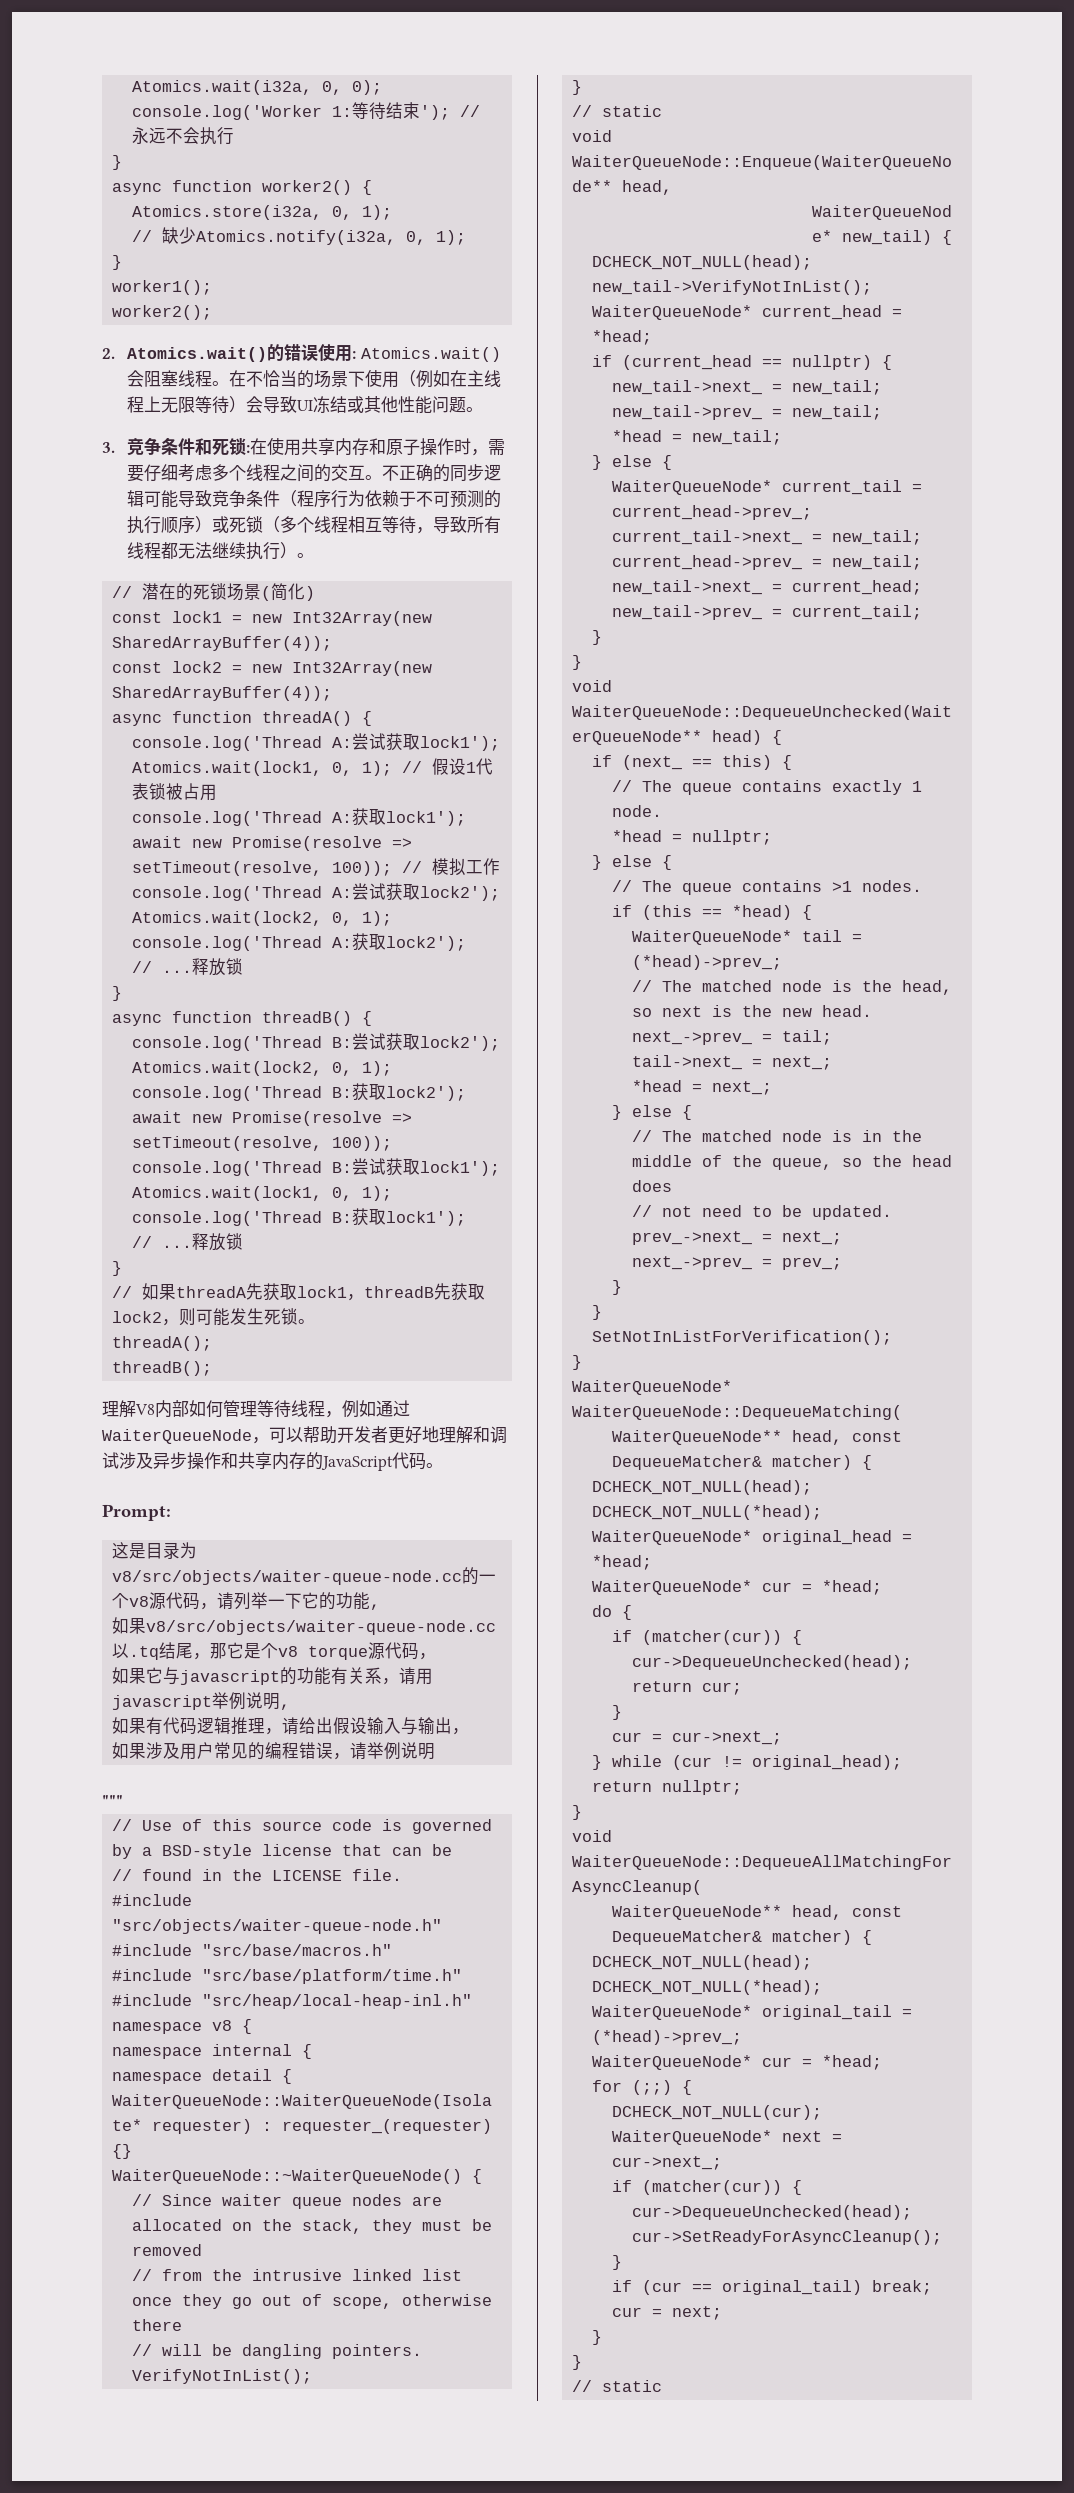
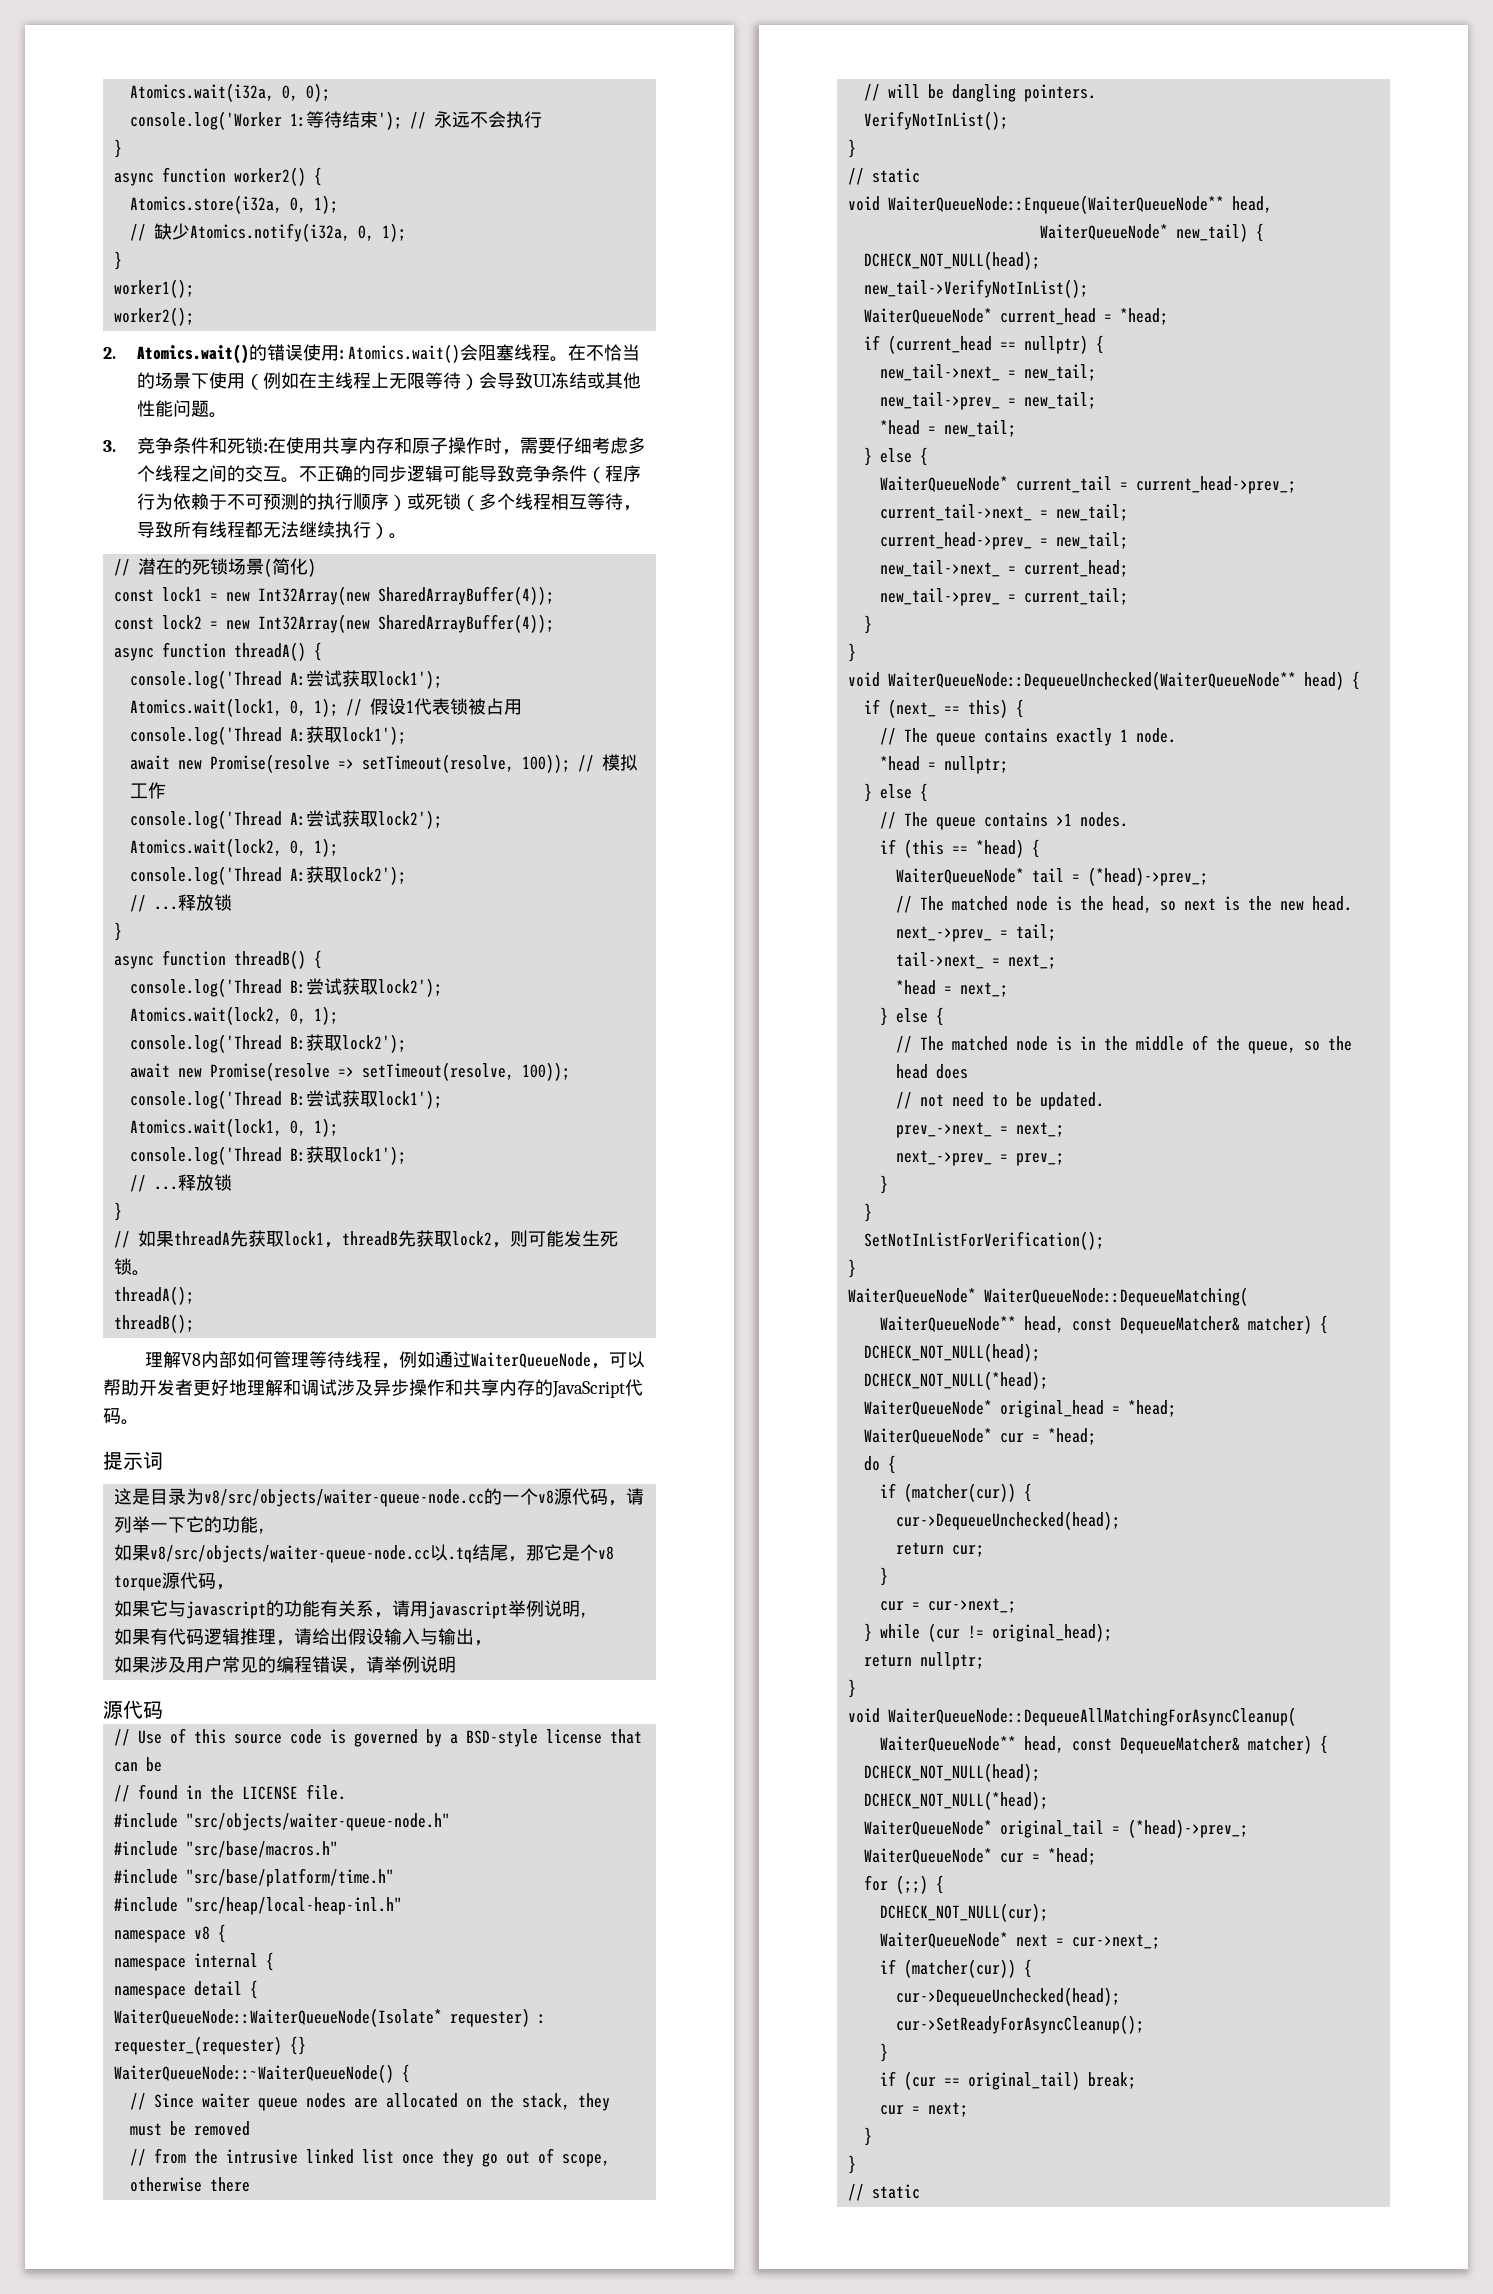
[102,1504,171,1521] Prompt: -> [103,1451,163,1470] 提示词
[102,1795,123,1807] """ -> [103,1700,163,1719] 源代码

